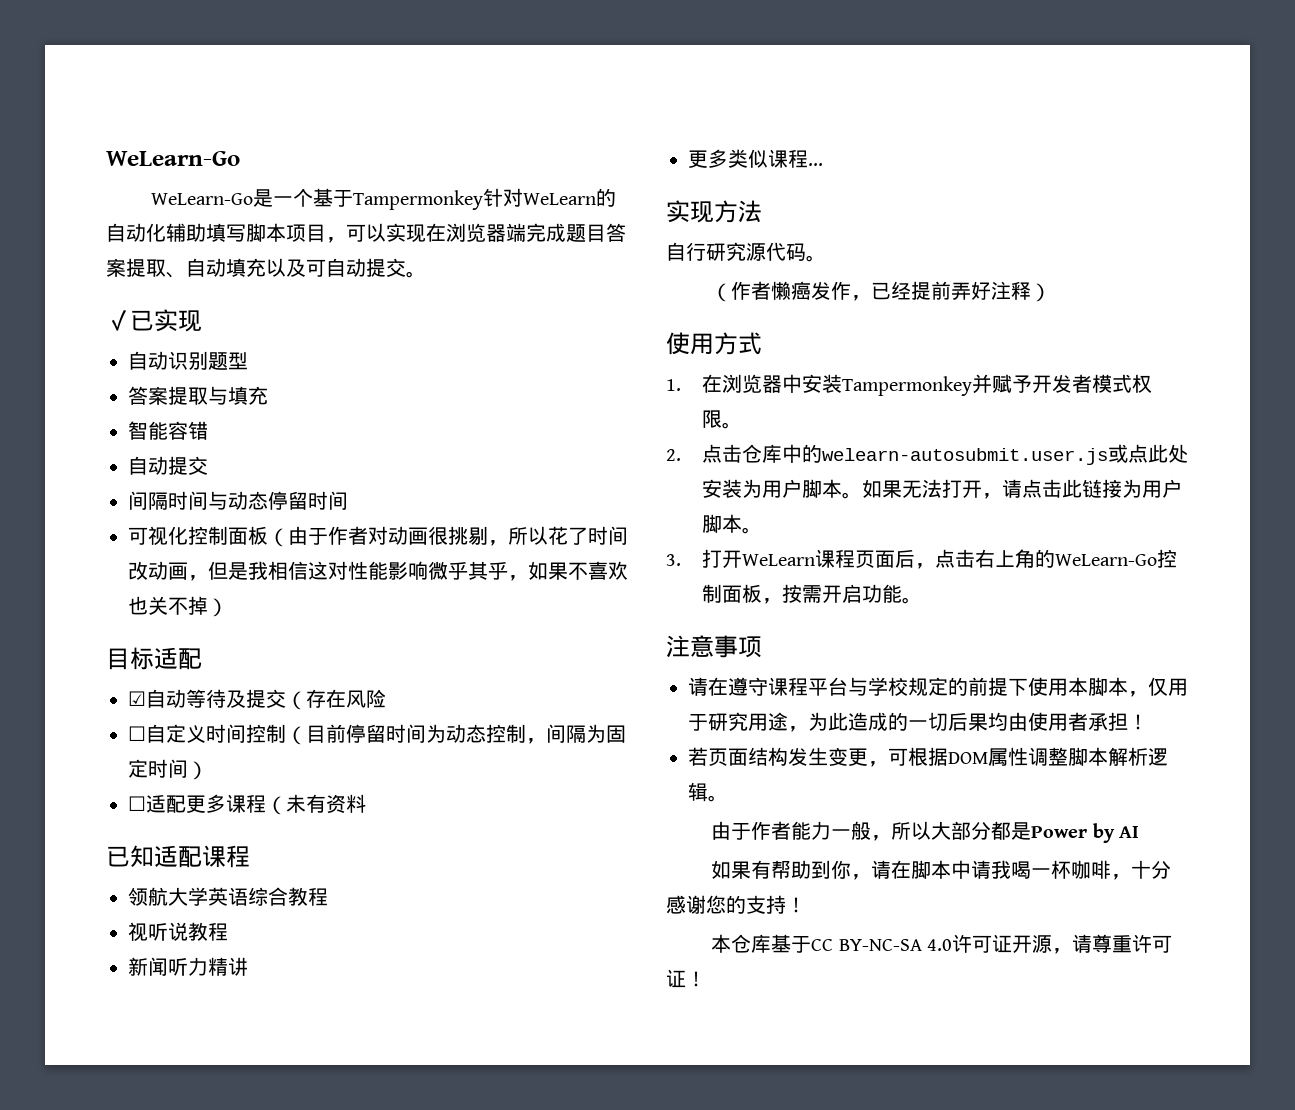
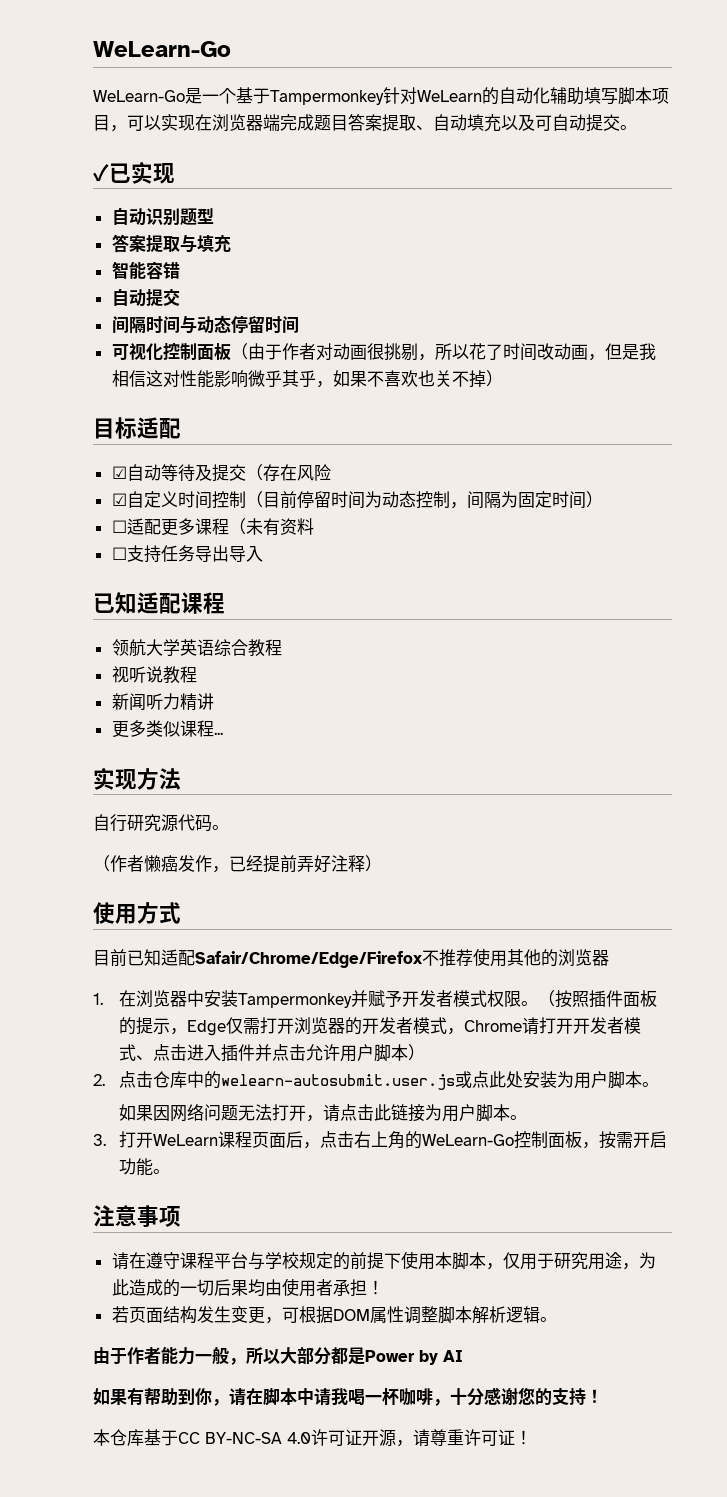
[128,726,146,741] ☐ -> [111,493,127,506] ☑
(366, 803) none -> [111,545,263,563] // ☐支持任务导出导入
(762, 343) none -> [93,948,609,968] // 目前已知适配Safair/Chrome/Edge/Firefox不推荐使用其他的浏览器
(742, 425) none -> [537,990,657,1008] [118,1017,641,1036] [118,1044,425,1062] （按照插件面板的提示，Edge仅需打开浏览器的开发者模式，Chrome请打开开发者模式、点击进入插件并点击允许用户脚本）
[861,479,902,498] 如果 -> [118,1104,238,1122] // 如果因网络问题

